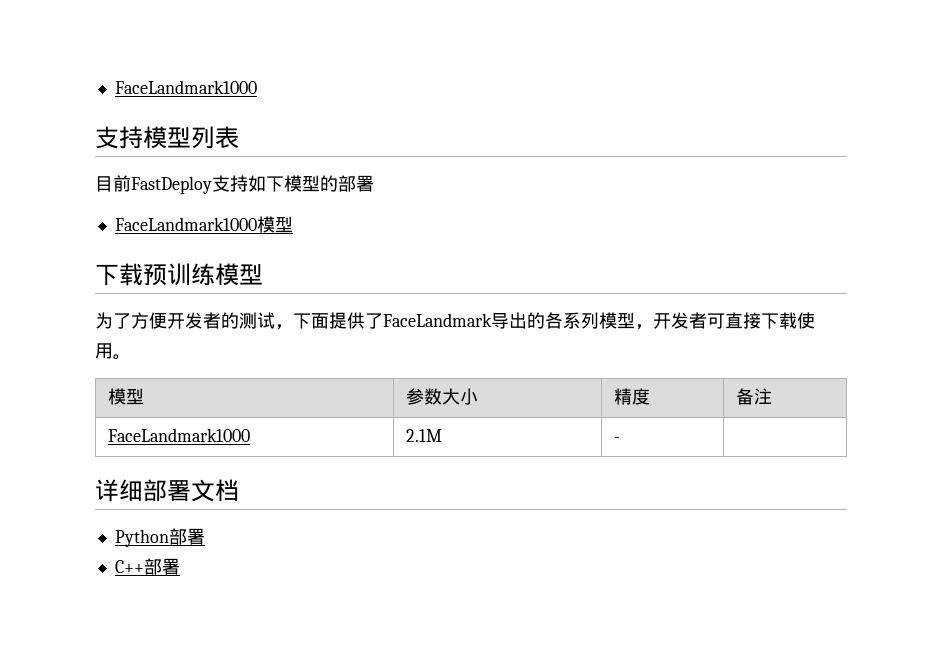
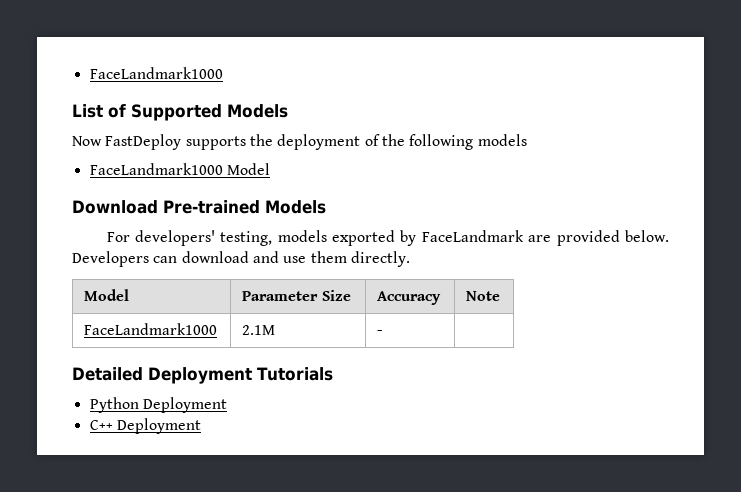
[95,126,239,149] [95,175,374,194] [114,216,293,233] [95,263,263,286] [95,312,815,330] [95,343,131,360] [107,388,144,405] [405,388,478,405] [613,388,650,405] [735,388,772,405] 支持模型列表 // 目前FastDeploy支持如下模型的部署 // FaceLandmark1000模型 // 下载预训练模型 // 为了方便开发者的测试，下面提供了FaceLandmark导出的各系列模型，开发者可直接下载使用。 // 模型 | 参数大小 | 精度 | 备注 -> [72,104,288,121] [72,134,527,150] [89,163,270,175] [72,200,326,214] [106,230,669,246] [72,251,410,267] [84,289,130,301] [242,290,351,301] [377,291,442,305] [466,291,501,301] List of Supported Models // Now FastDeploy supports the deployment of the following models // FaceLandmark1000 Model // Download Pre-trained Models // For developers' testing, models exported by FaceLandmark are provided below. Developers can download and use them directly. // Model | Parameter Size | Accuracy | Note
[95,479,239,502] 详细部署文档 -> [72,367,333,384] Detailed Deployment Tutorials
[168,528,205,545] 部署 -> [142,397,227,413] Deployment
[143,558,180,575] 部署 -> [116,418,201,434] Deployment

